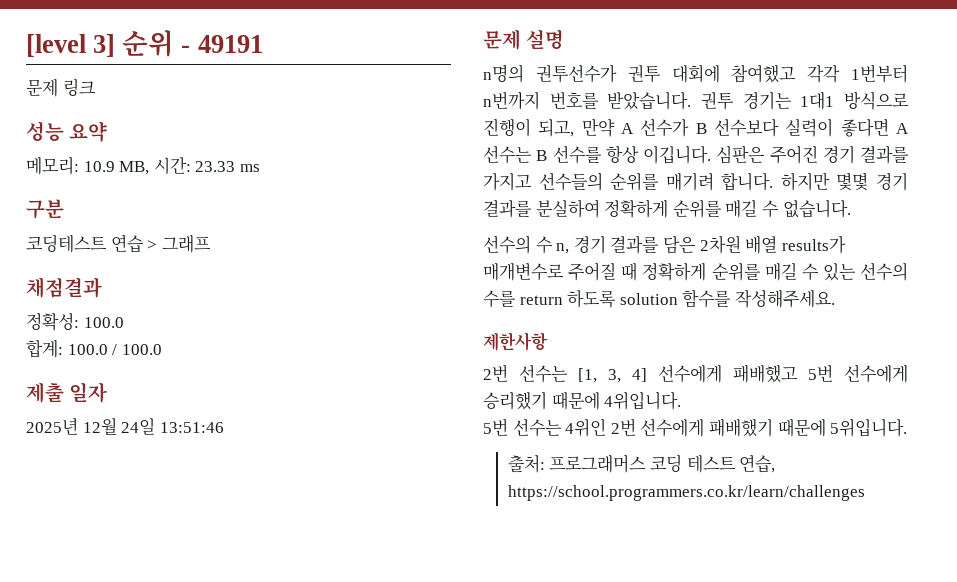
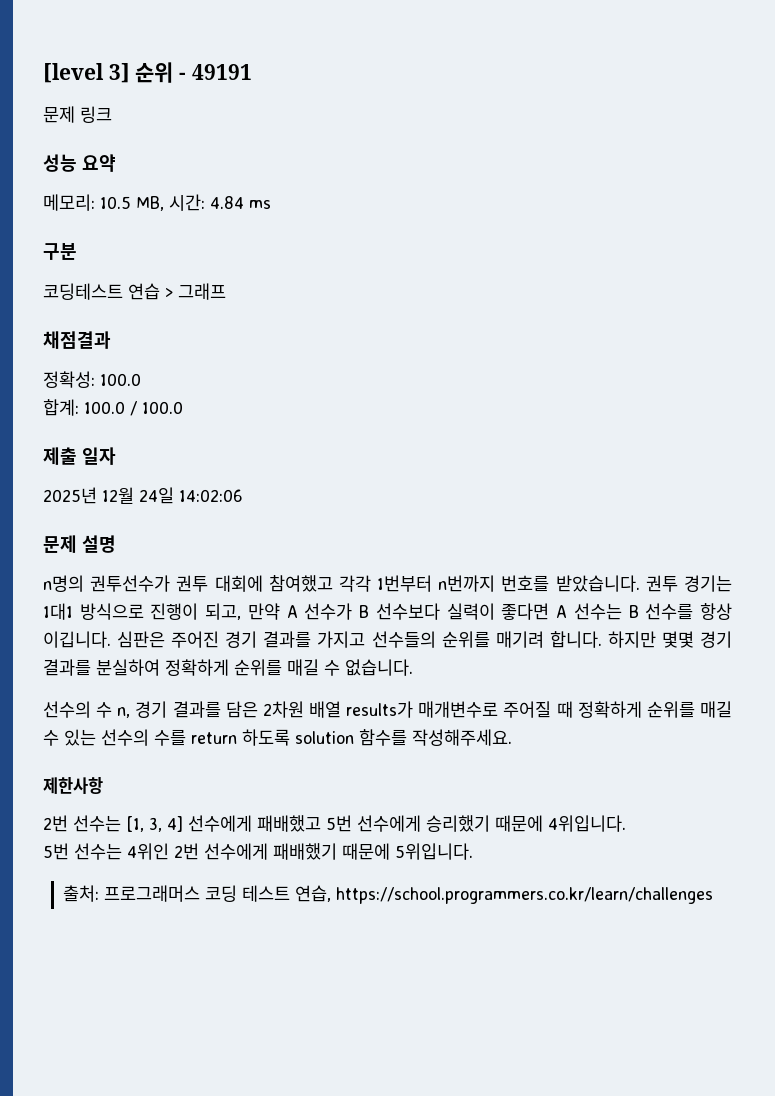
[83,161,115,172] 10.9 -> [100,196,131,209] 10.5
[195,161,236,172] 23.33 -> [210,196,244,209] 4.84
[159,422,224,433] 13:51:46 -> [179,489,243,502] 14:02:06

